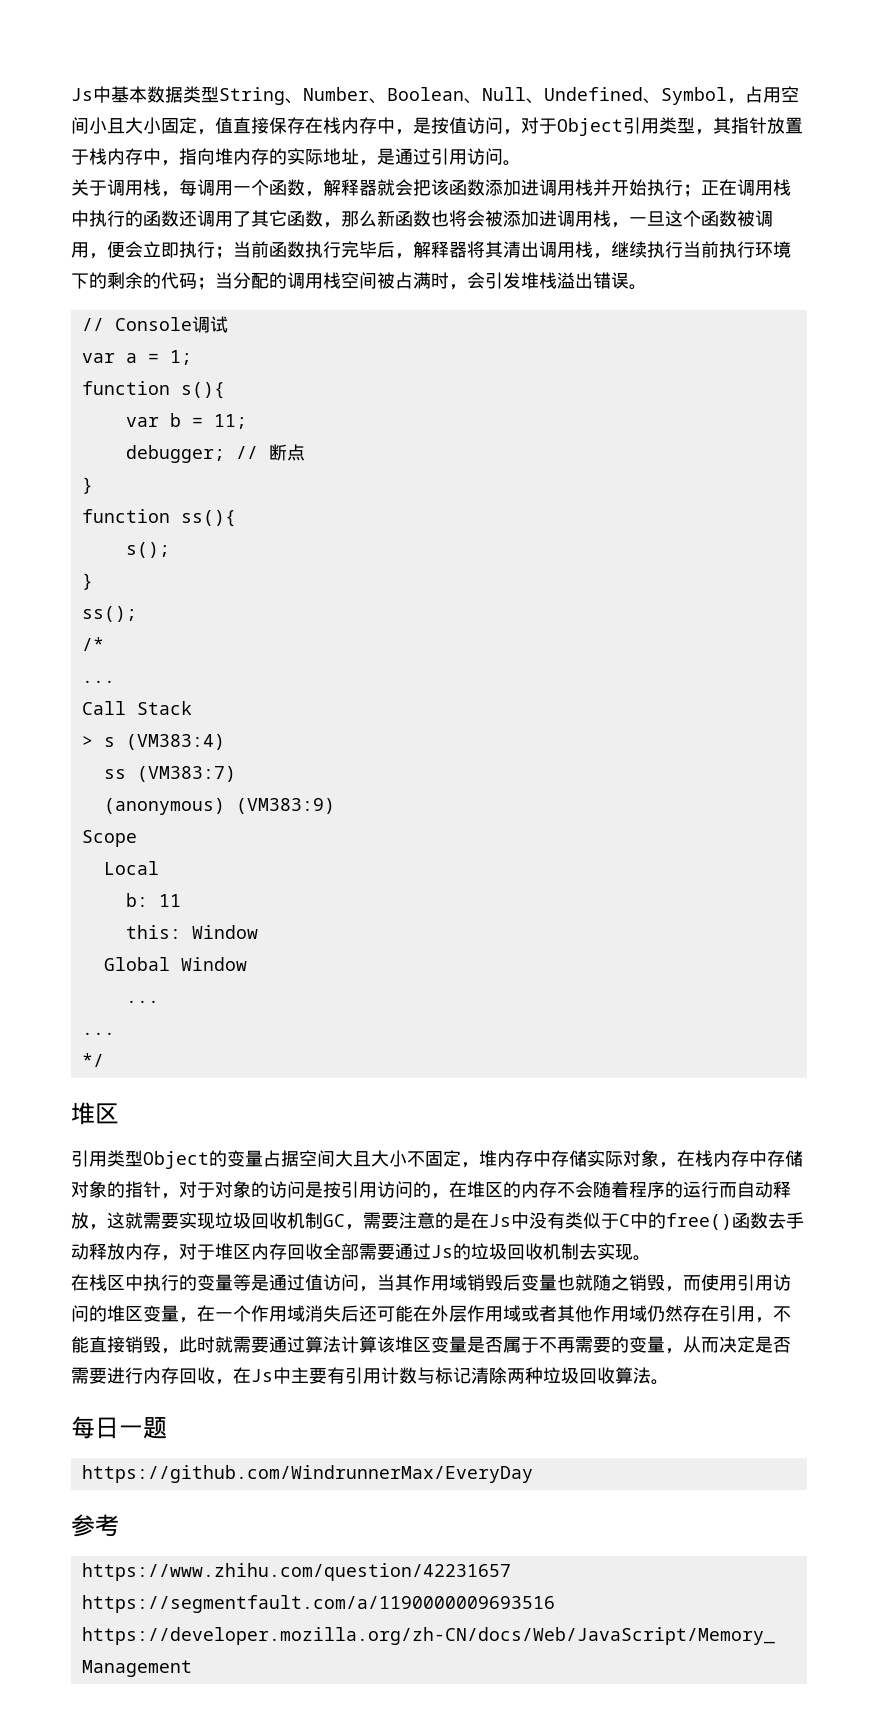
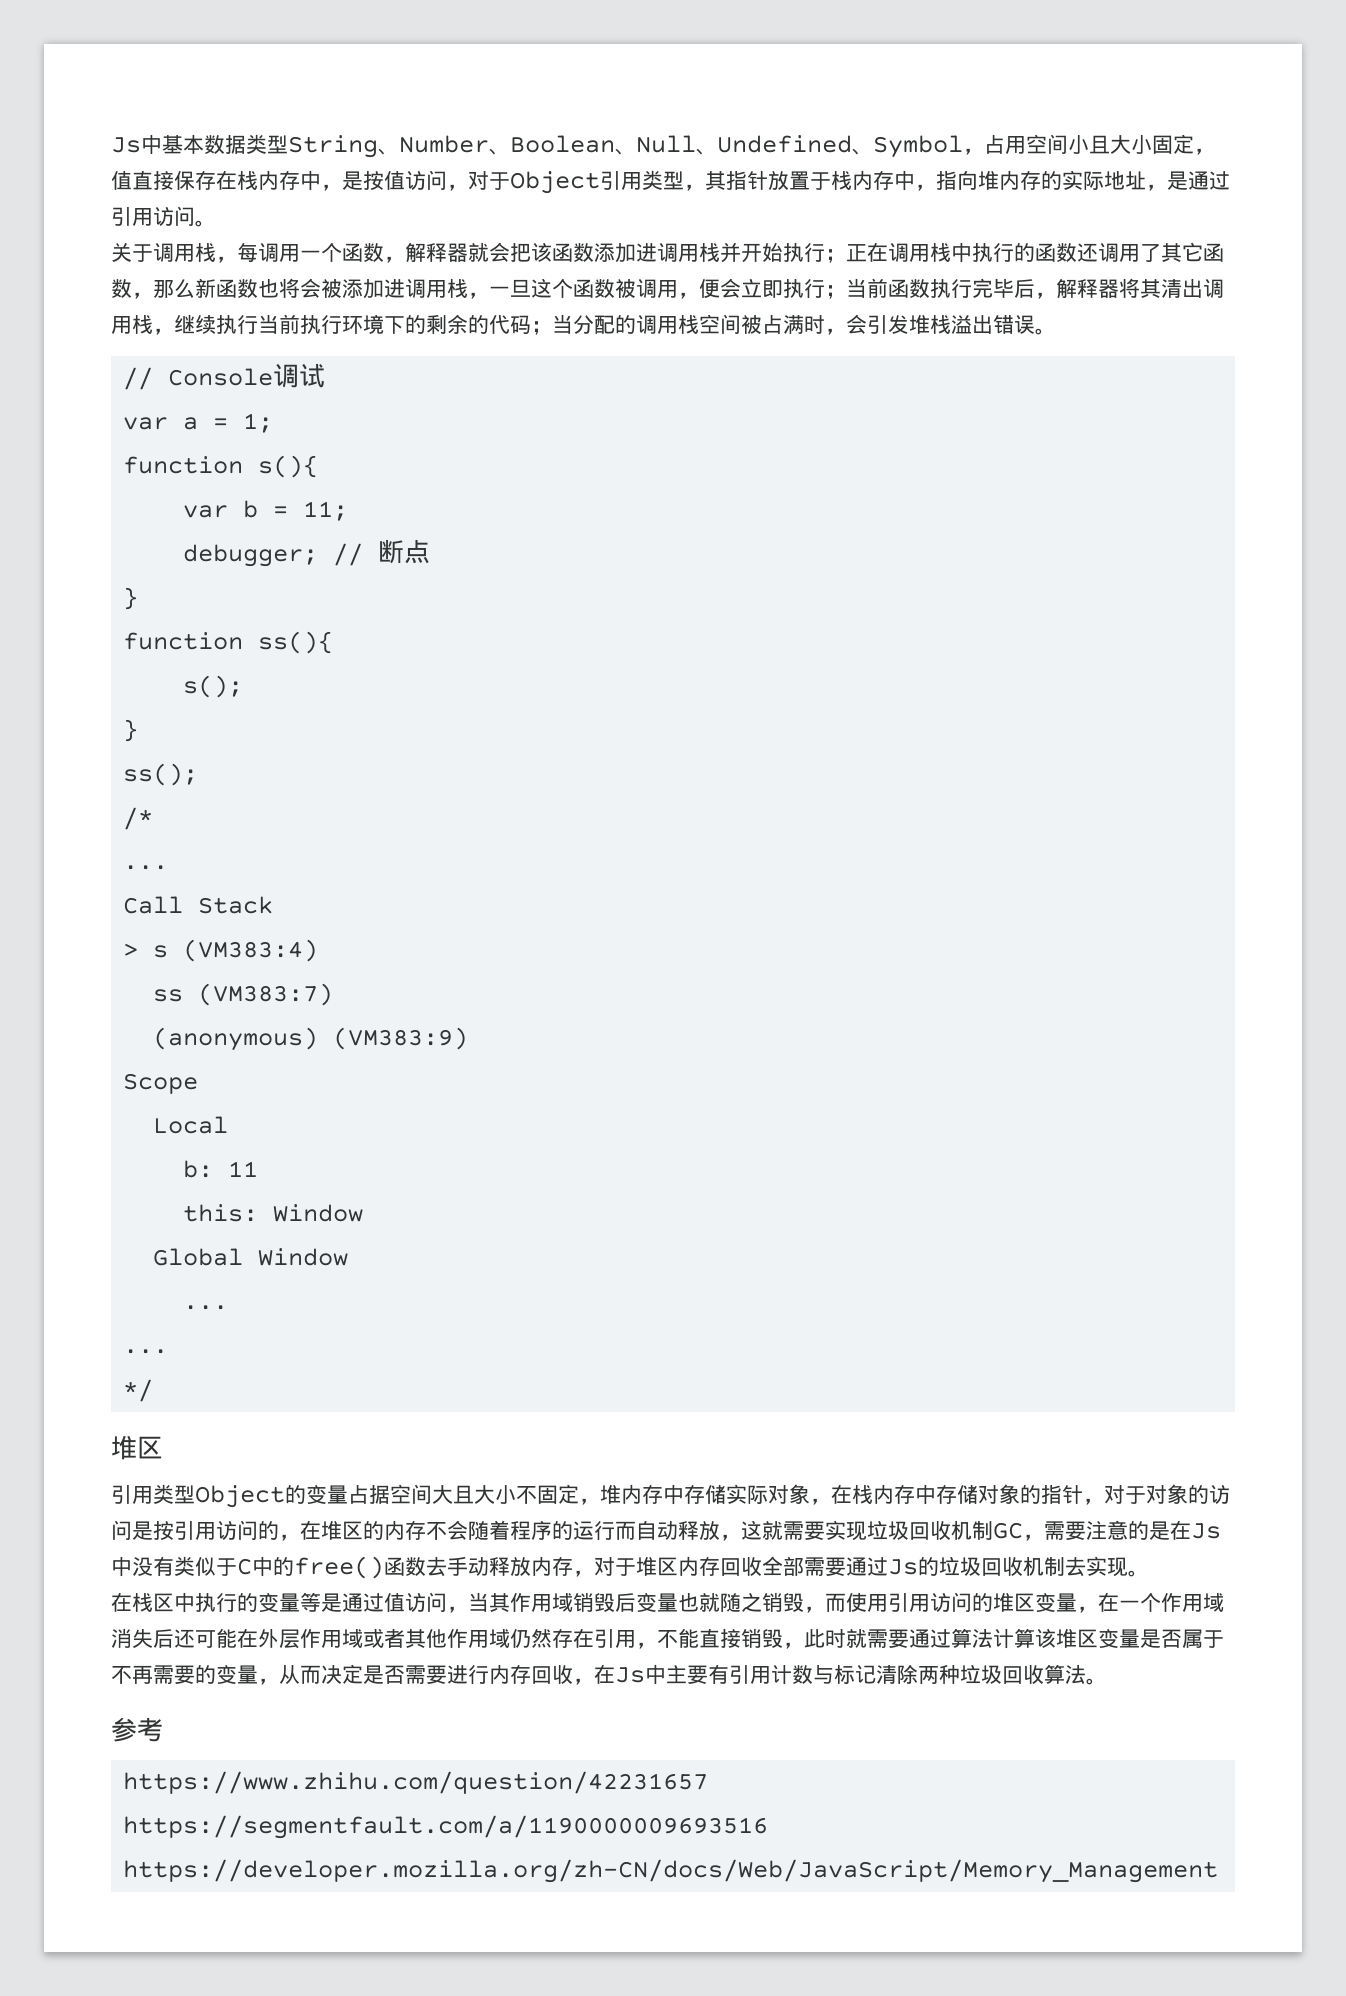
[71,1416,167,1439] [81,1465,533,1483] // 每日一题 // https://github.com/WindrunnerMax/EveryDay -> (1107, 1681) none

